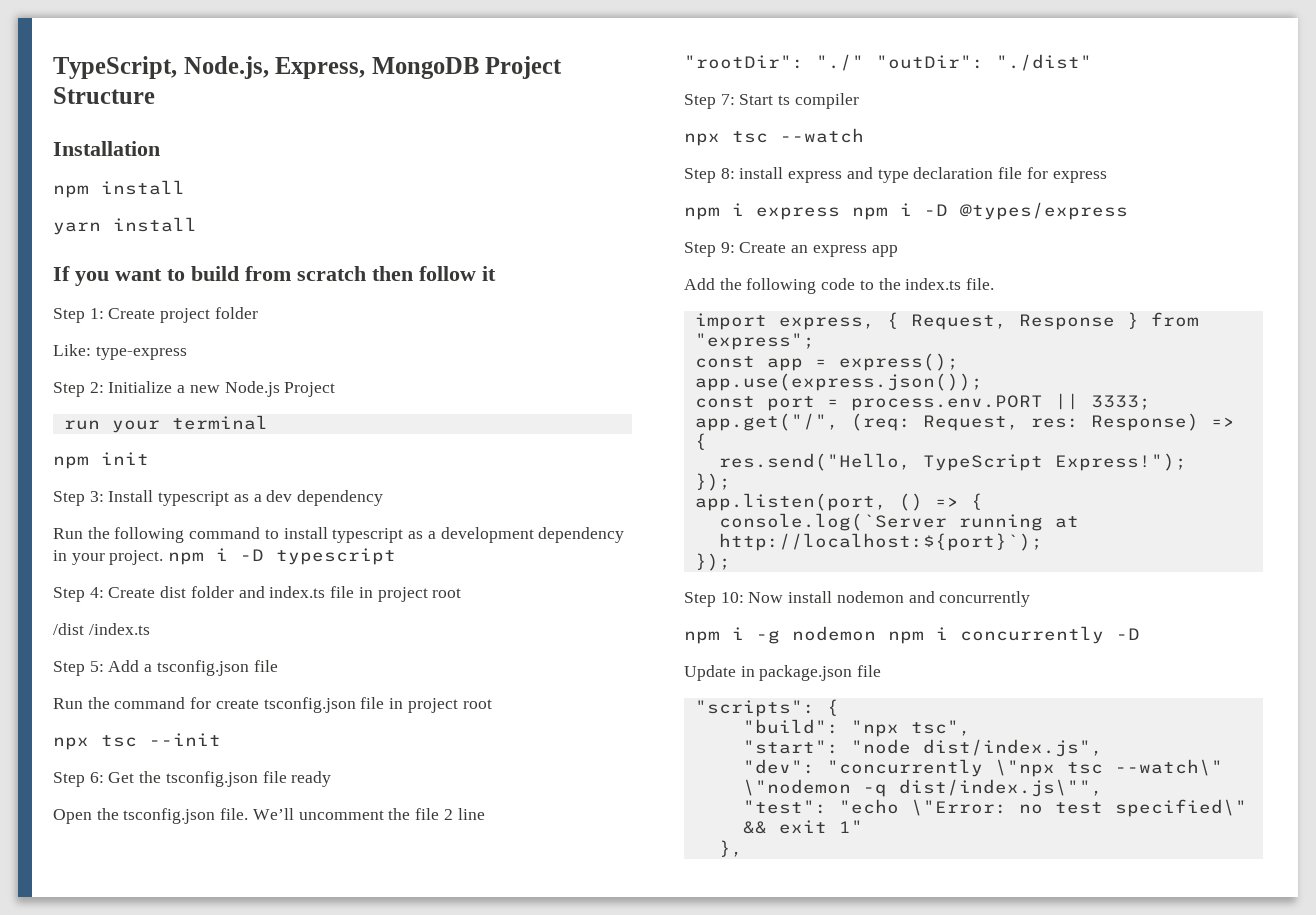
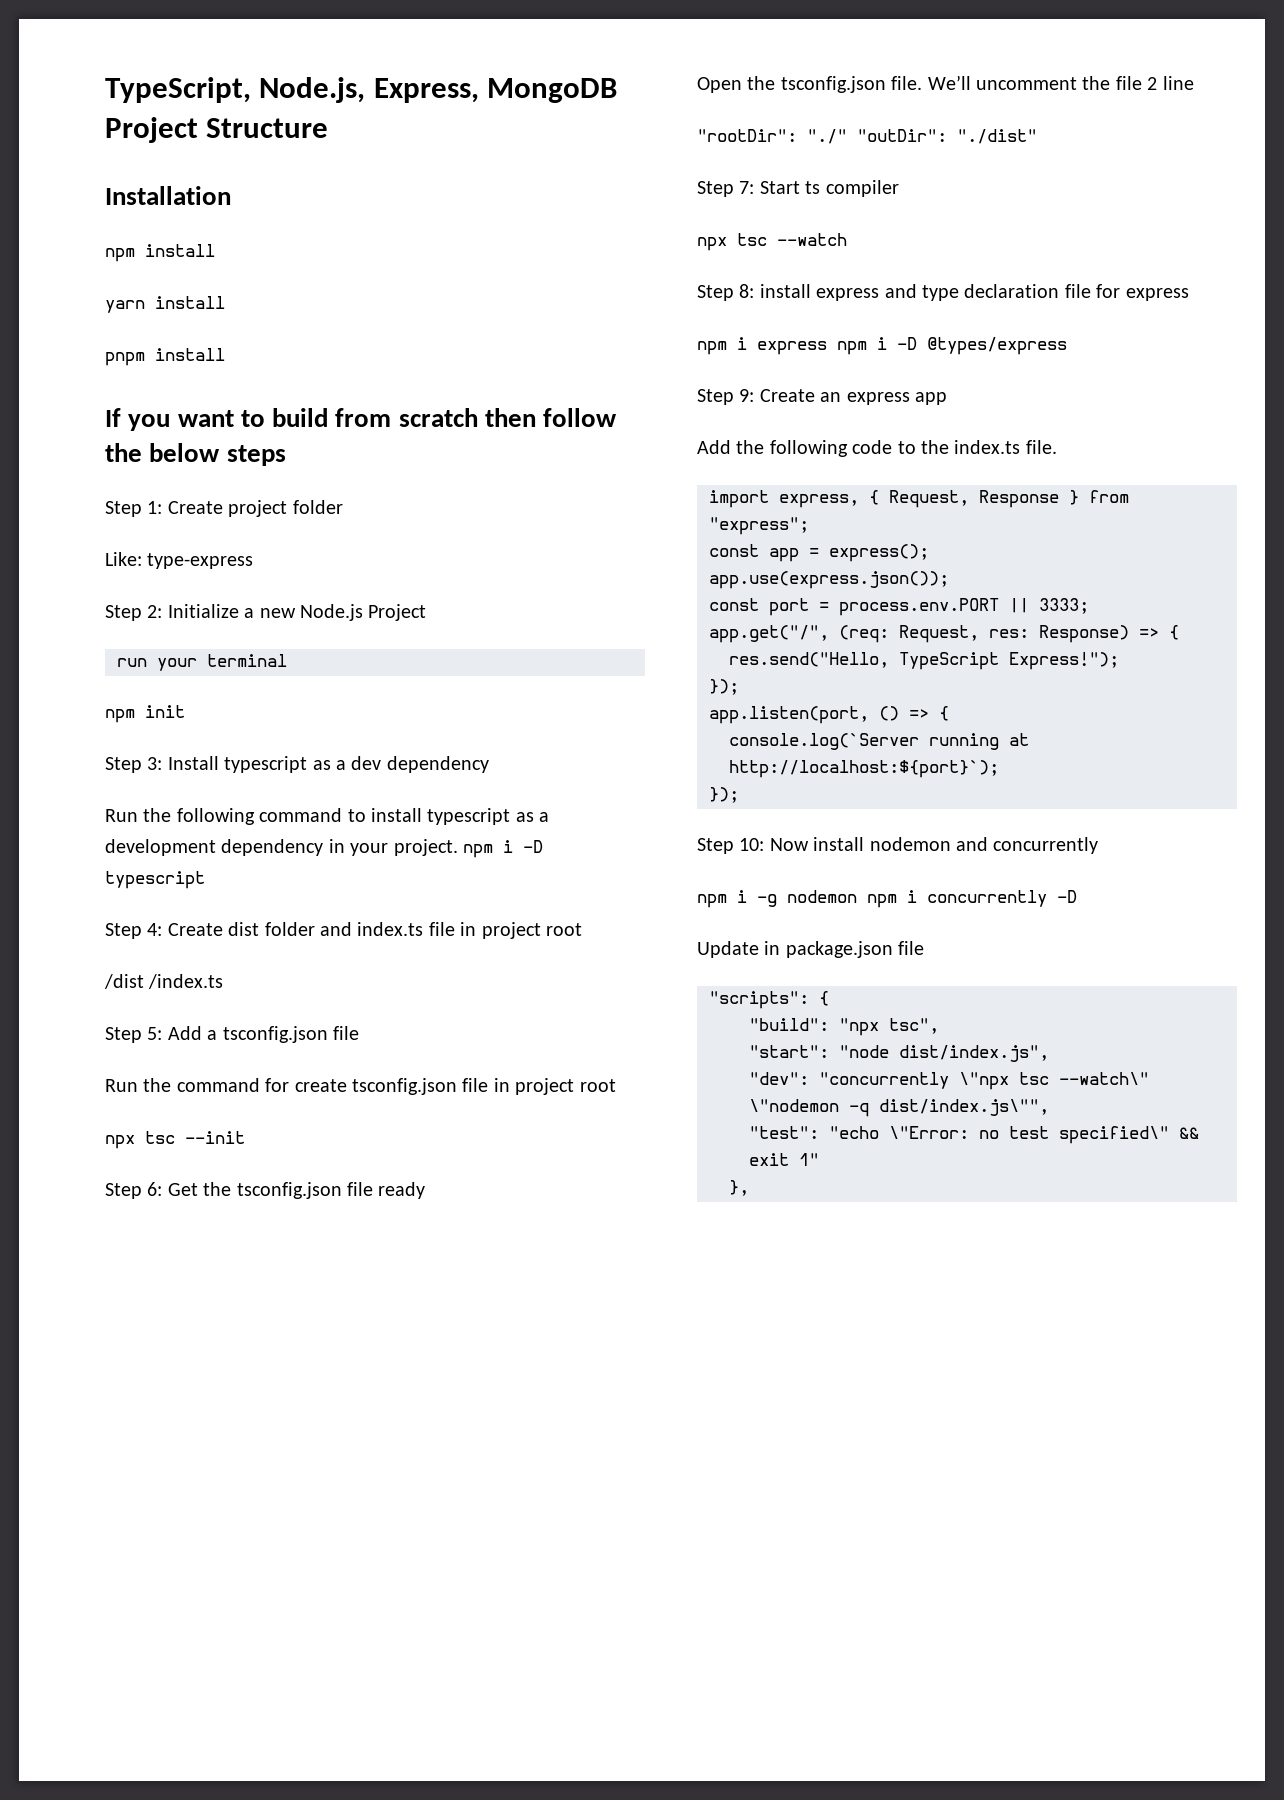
(197, 224) none -> [105,348,225,366] // pnpm install
[482,266,496,281] it -> [105,443,286,466] the below steps

